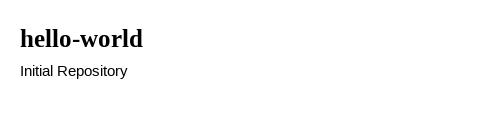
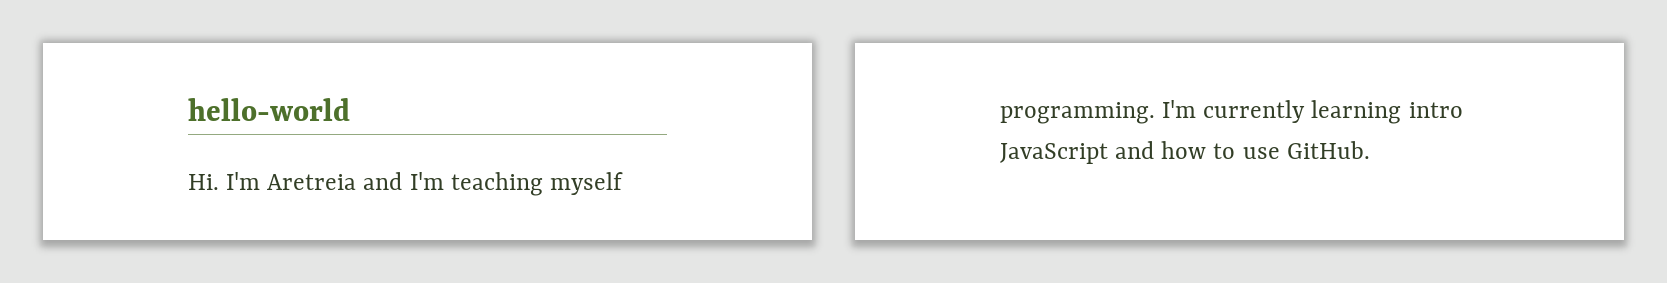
[20,65,129,79] Initial Repository -> [188,172,623,196] [1000,100,1463,124] [1000,141,1370,164] Hi. I'm Aretreia and I'm teaching myself programming. I'm currently learning intro JavaScript and how to use GitHub.

